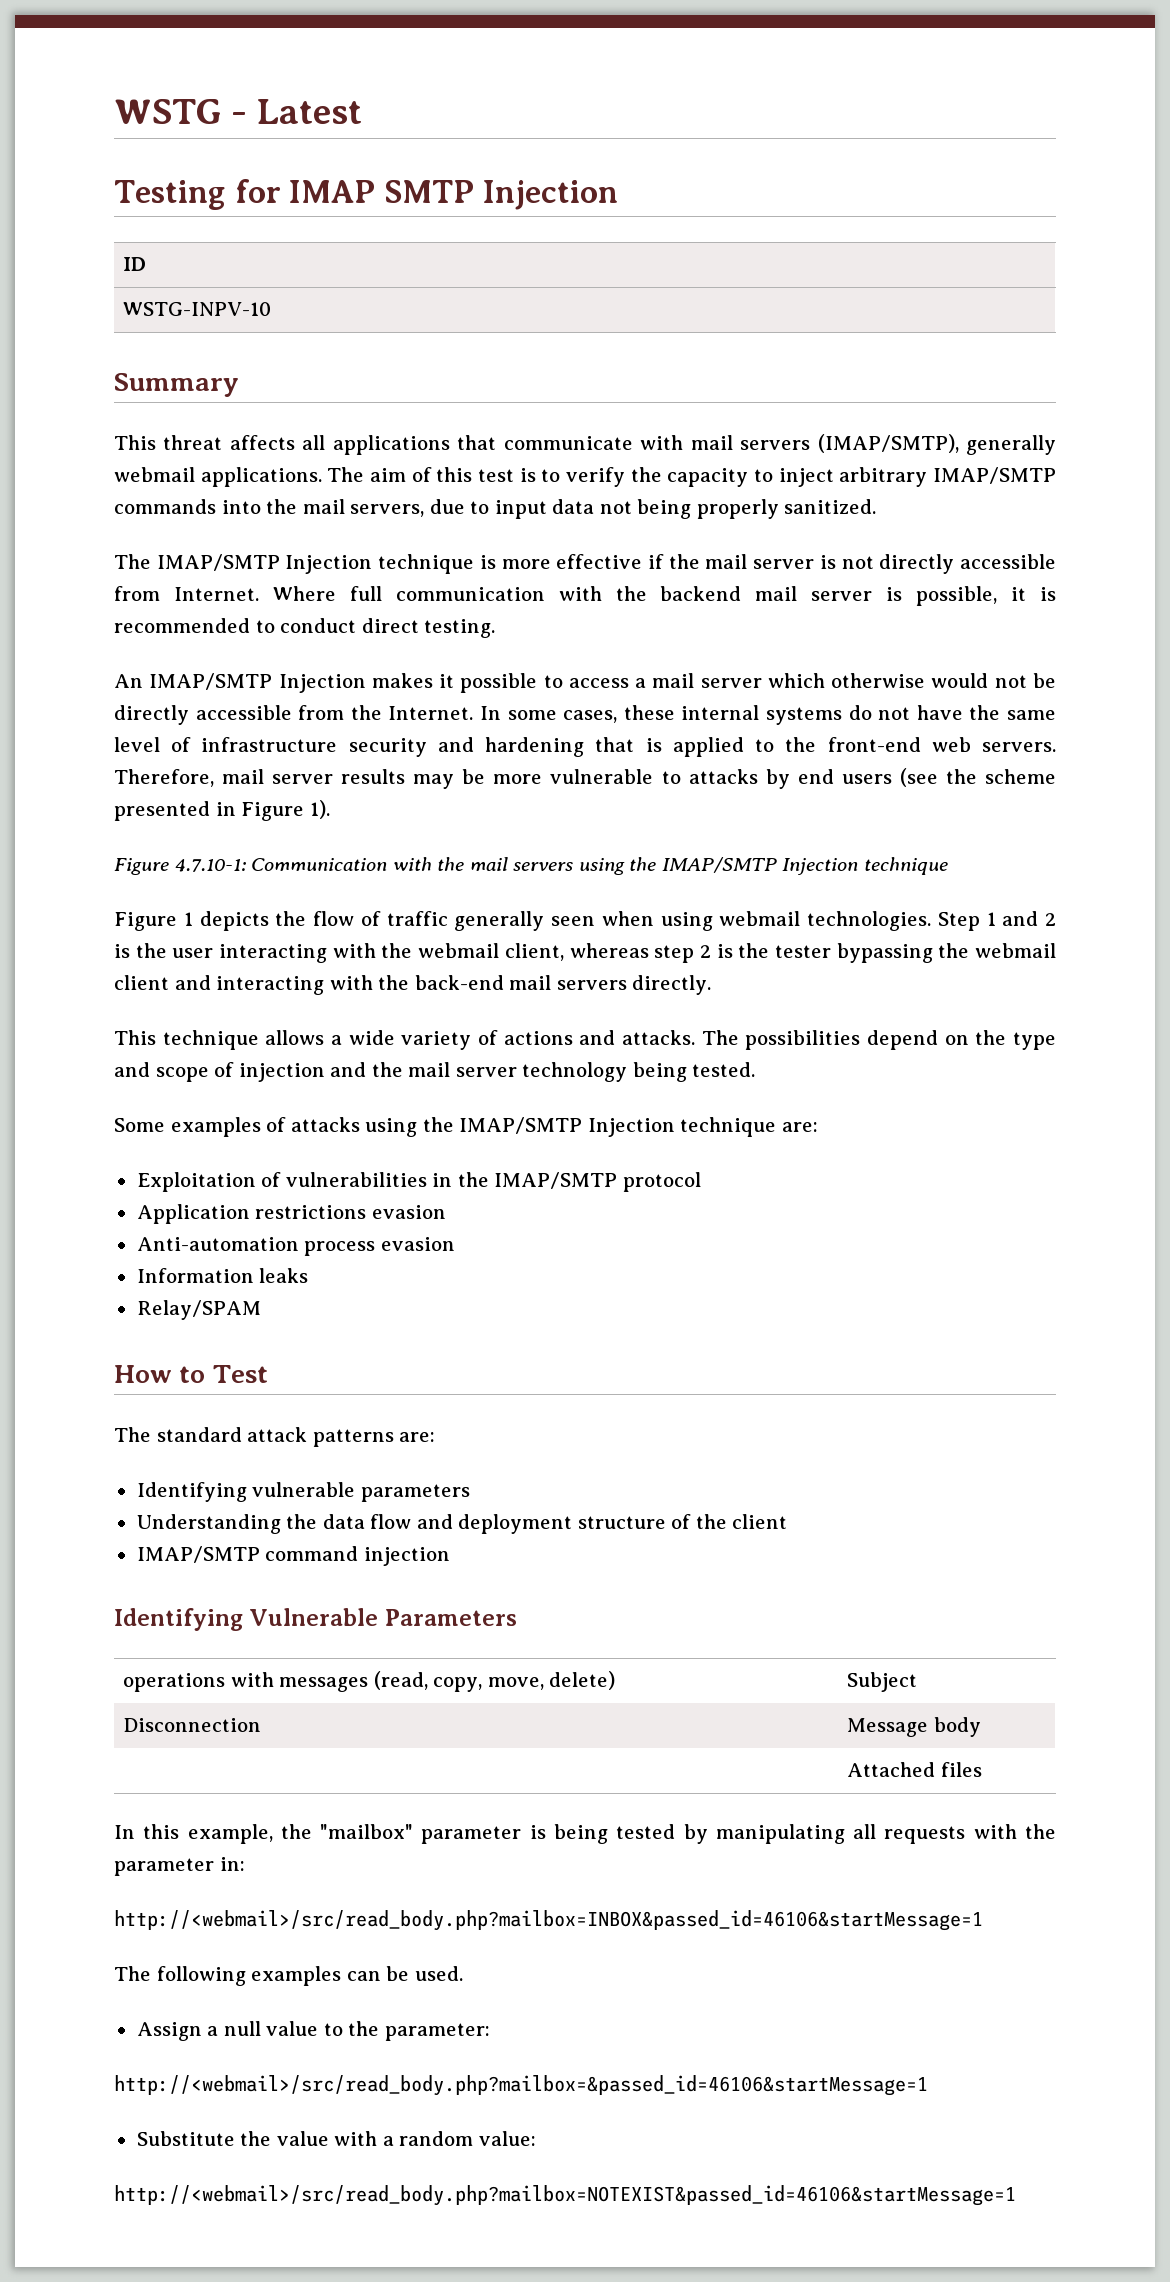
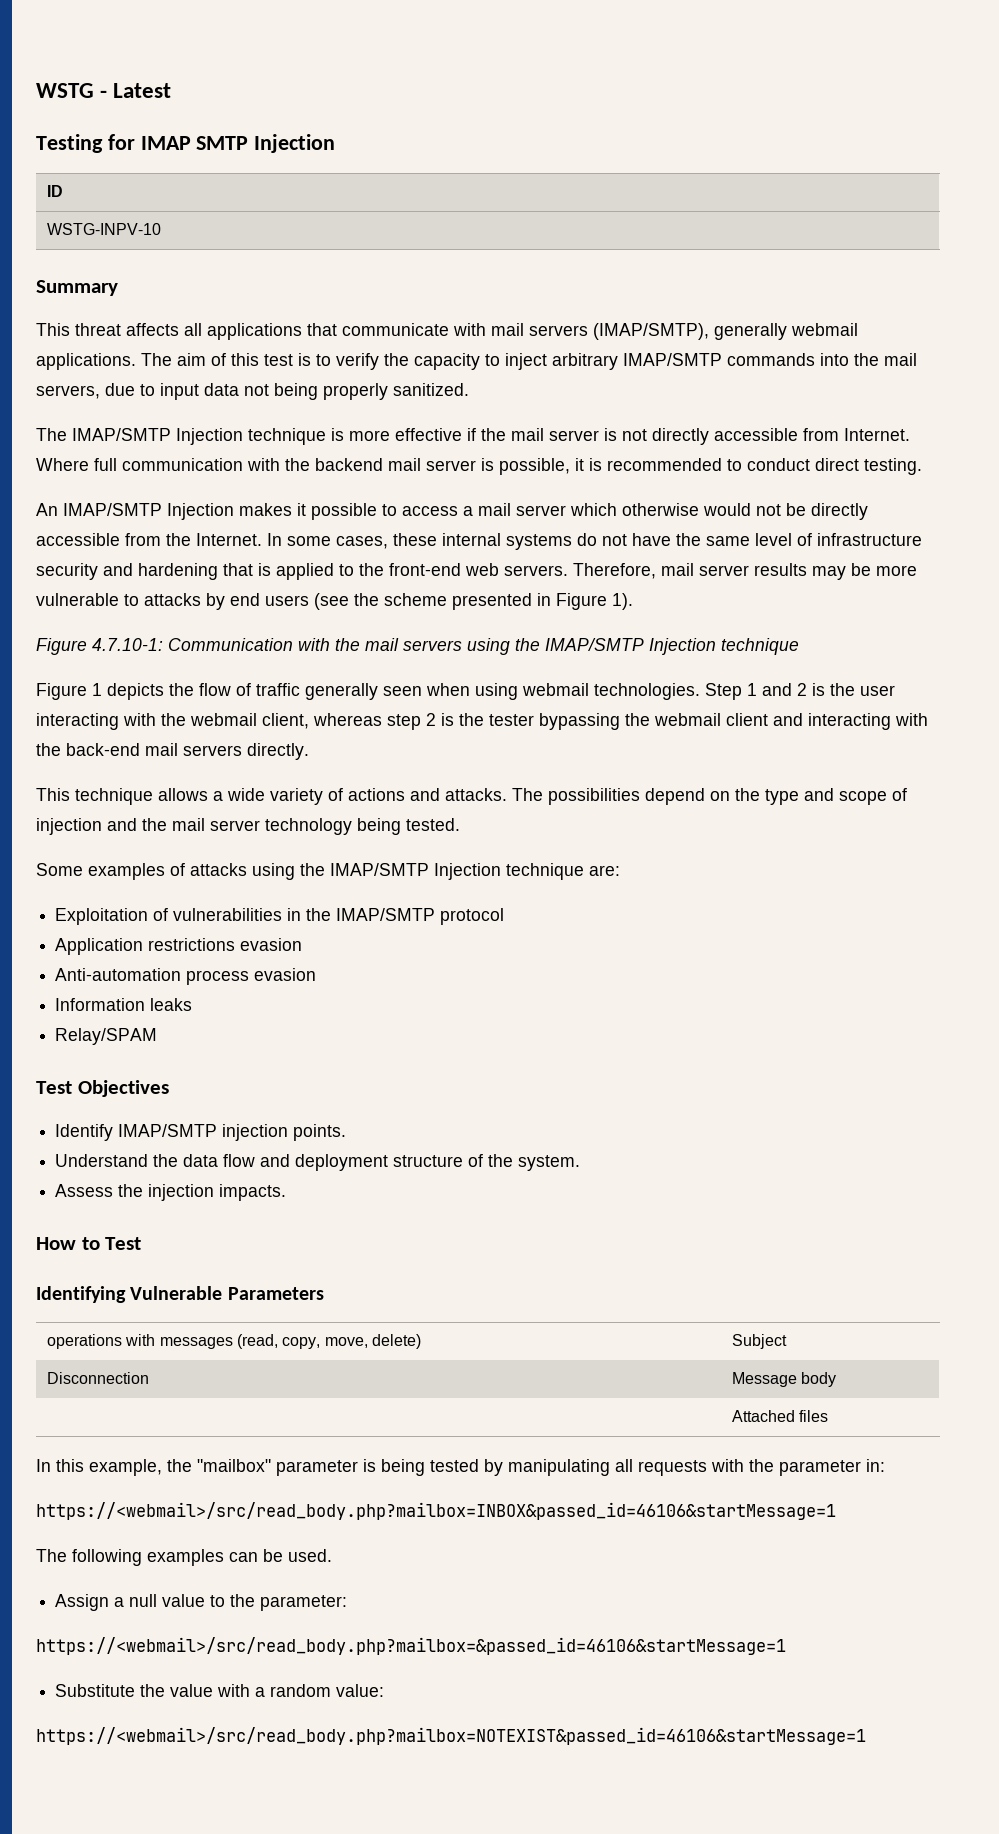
[114,1365,268,1383] [114,1427,436,1447] [136,1482,470,1502] [136,1514,281,1534] How to Test // The standard attack patterns are: // Identifying vulnerable parameters // Understanding -> [36,1080,169,1097] [55,1124,347,1141] [55,1154,149,1167] Test Objectives // Identify IMAP/SMTP injection points. // Understand
[732,1514,788,1529] [136,1546,450,1566] client // IMAP/SMTP command injection -> [518,1155,581,1171] [55,1184,287,1201] [36,1237,142,1250] system. // Assess the injection impacts. // How to Test
[114,1910,983,1931] http://<webmail>/src/read_body.php?mailbox=INBOX&passed_id=46106&startMessage=1 -> [36,1502,836,1520] https://<webmail>/src/read_body.php?mailbox=INBOX&passed_id=46106&startMessage=1
[114,2075,928,2096] http://<webmail>/src/read_body.php?mailbox=&passed_id=46106&startMessage=1 -> [36,1637,786,1655] https://<webmail>/src/read_body.php?mailbox=&passed_id=46106&startMessage=1
[114,2185,1016,2206] http://<webmail>/src/read_body.php?mailbox=NOTEXIST&passed_id=46106&startMessage=1 -> [36,1727,866,1745] https://<webmail>/src/read_body.php?mailbox=NOTEXIST&passed_id=46106&startMessage=1

